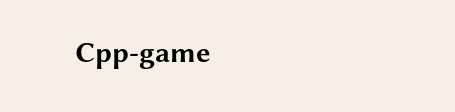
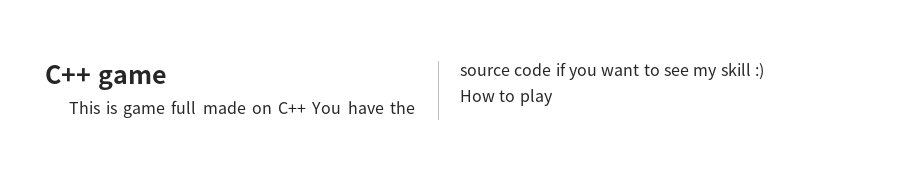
[75,43,211,69] Cpp-game -> [45,65,167,90] [68,100,416,118] [460,62,764,80] [460,89,553,106] C++ game // This is game full made on C++ You have the source code if you want to see my skill :) // How to play

